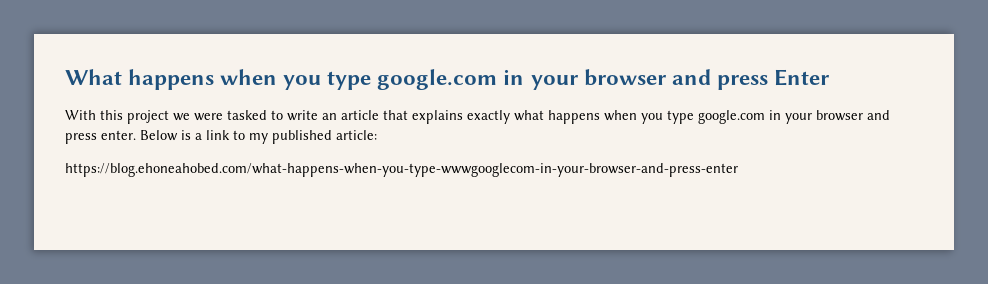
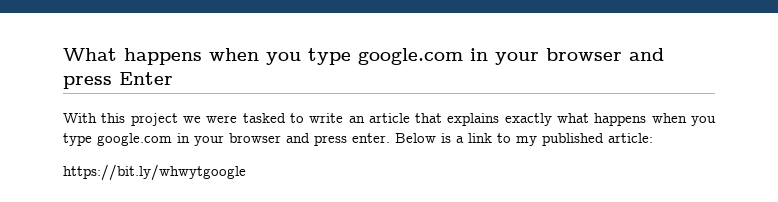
[65,163,738,177] https://blog.ehoneahobed.com/what-happens-when-you-type-wwwgooglecom-in-your-browser-and-press-enter -> [63,164,246,181] https://bit.ly/whwytgoogle

